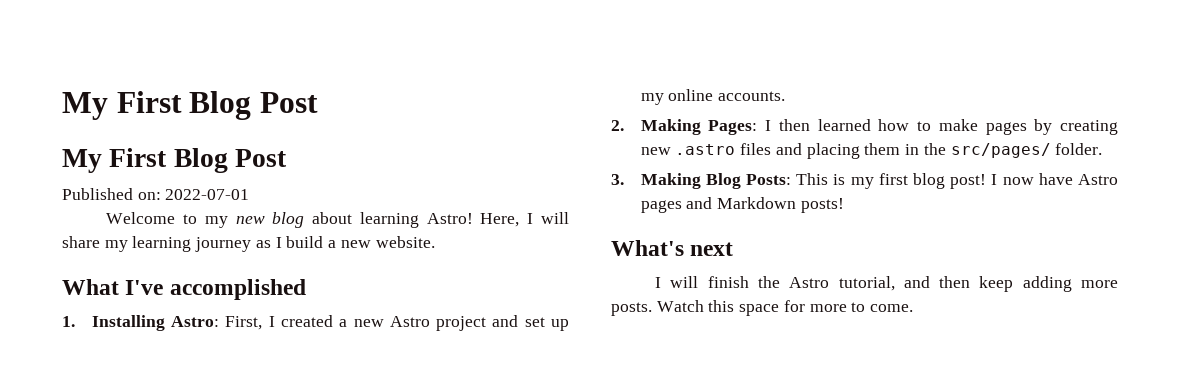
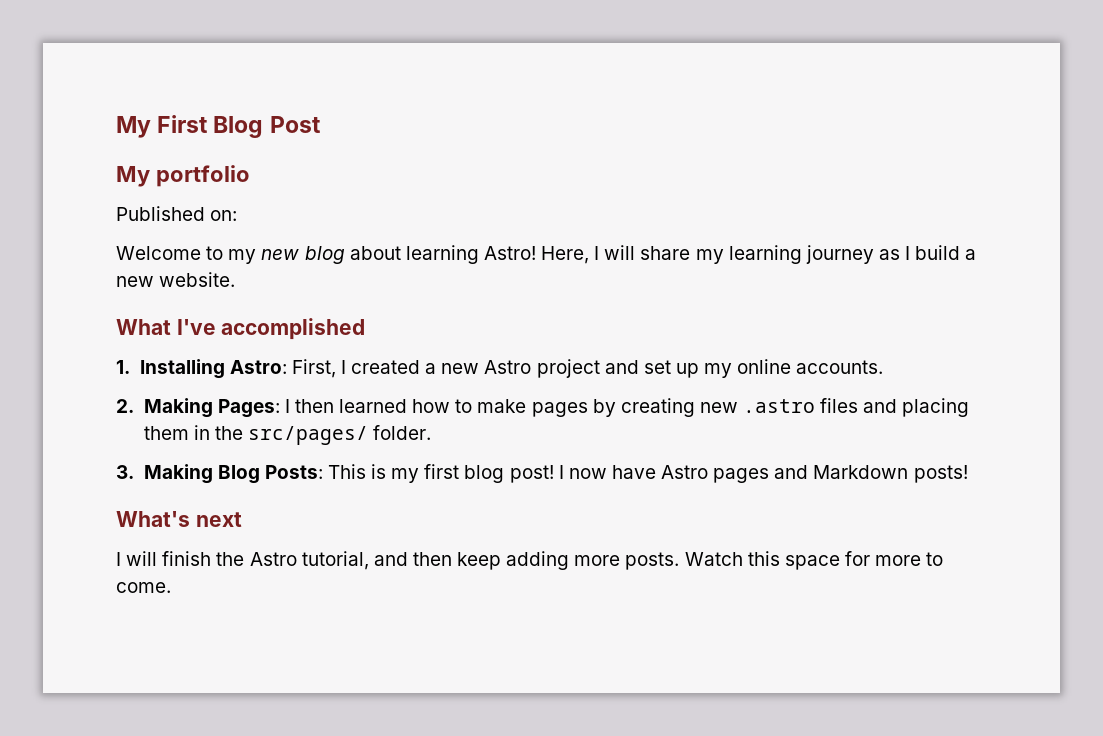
[109,148,288,173] First Blog Post -> [155,165,250,187] portfolio
[165,189,250,200] 2022-07-01 -> (238, 215) none

